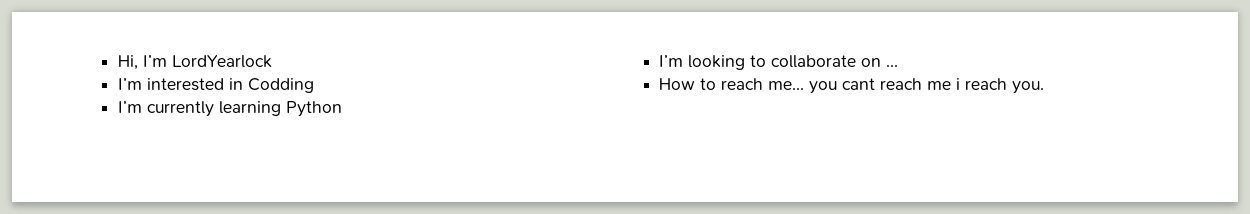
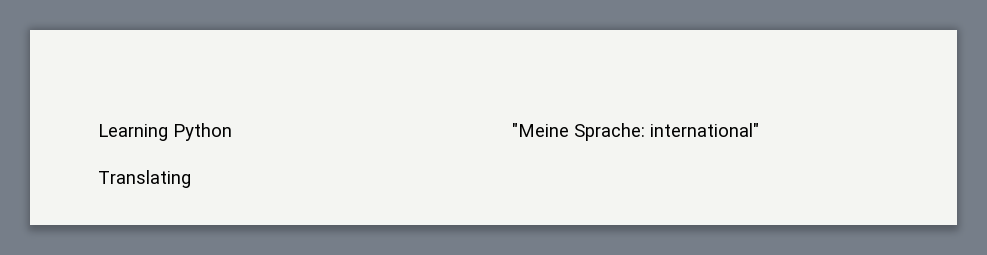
[118,55,273,70] [118,78,315,93] [118,101,343,117] [659,55,899,70] [659,78,1045,94] Hi, I’m LordYearlock // I’m interested in Codding // I’m currently learning Python // I’m looking to collaborate on ... // How to reach me... you cant reach me i reach you. -> [98,123,232,141] [98,170,191,188] [512,123,759,141] Learning Python // Translating // "Meine Sprache: international"

